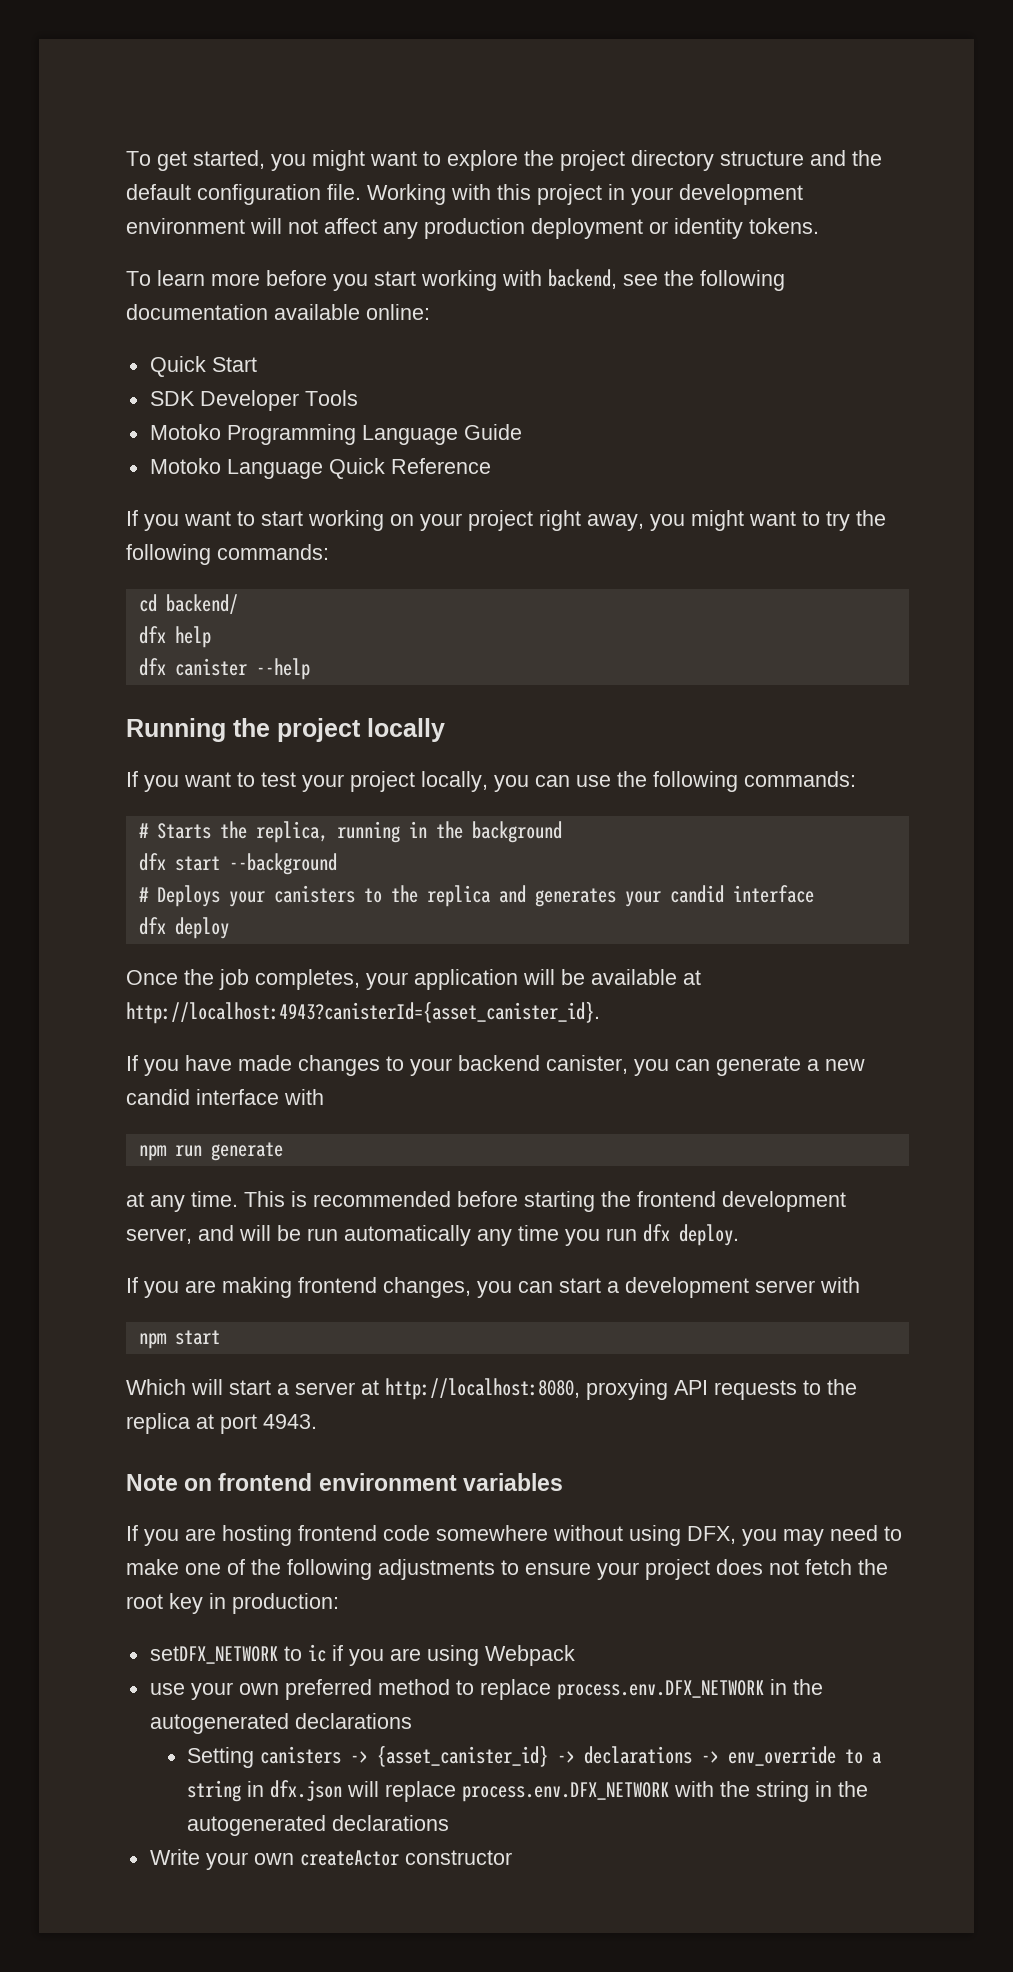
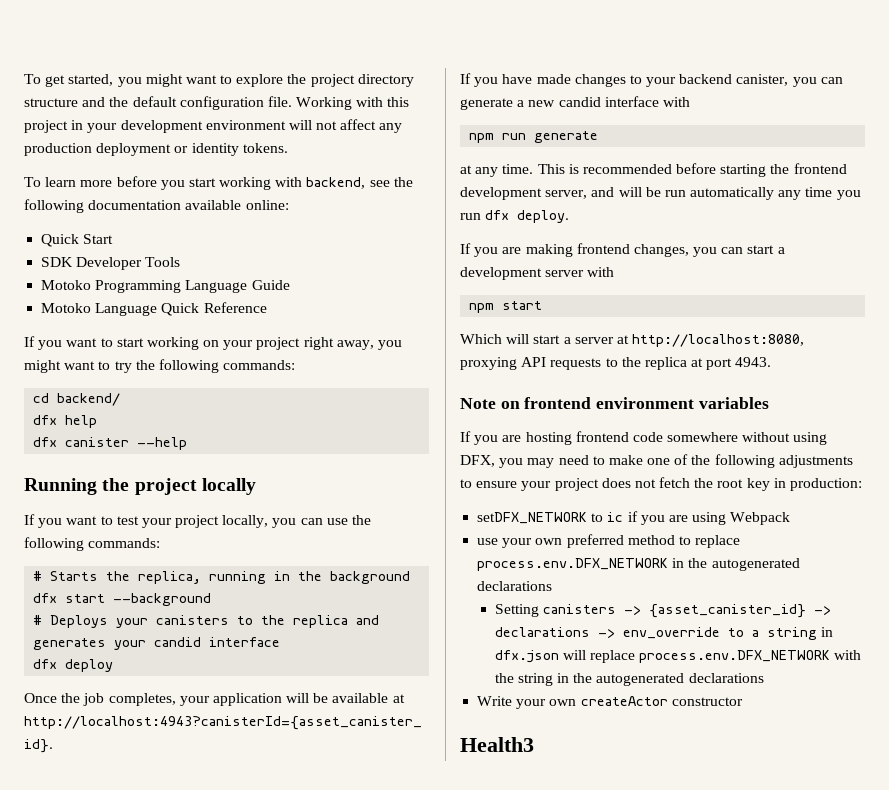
(512, 1857) none -> [460,737,534,752] // Health3

